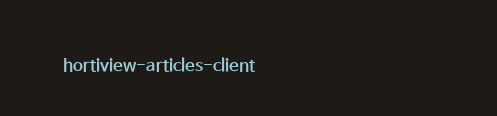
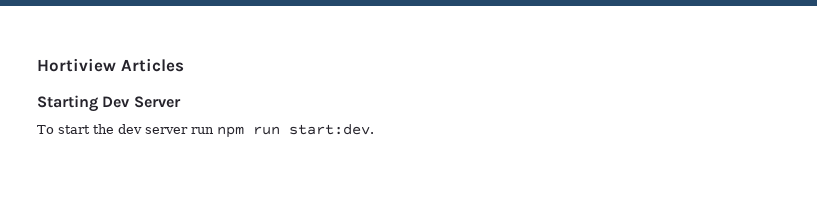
[63,57,256,72] hortiview-articles-client -> [37,58,184,72] [37,95,181,112] [37,124,374,138] Hortiview Articles // Starting Dev Server // To start the dev server run npm run start:dev.

